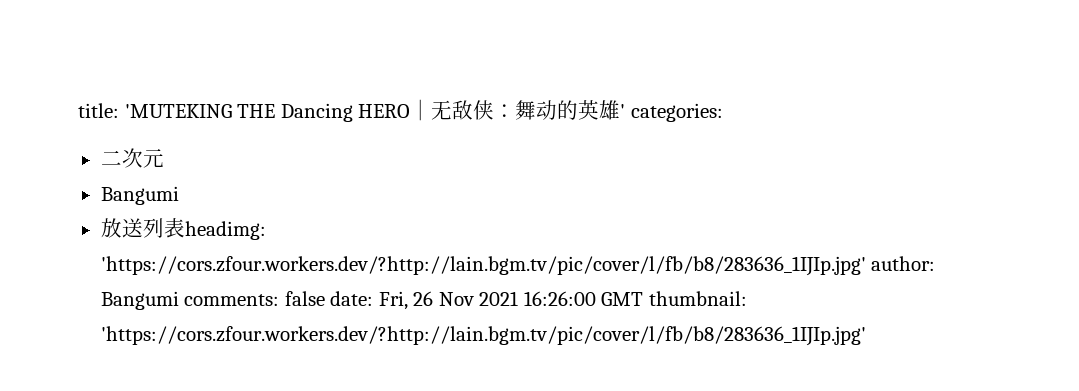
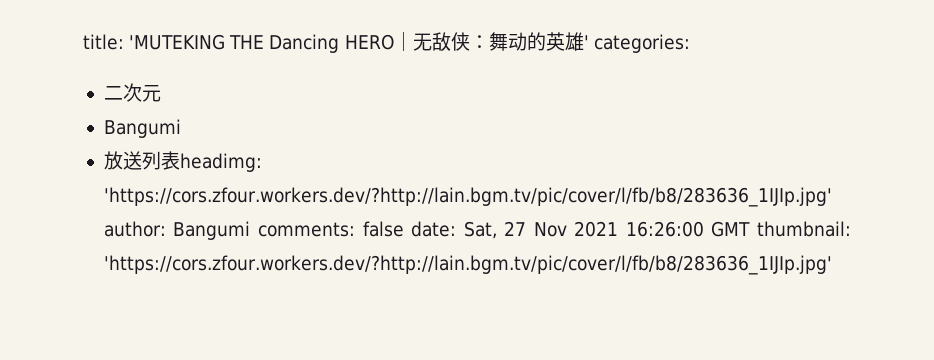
[378,291,434,310] Fri, 26 -> [463,221,527,239] Sat, 27

